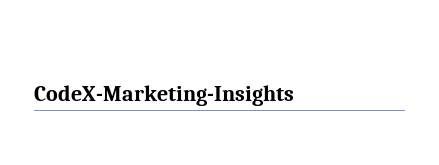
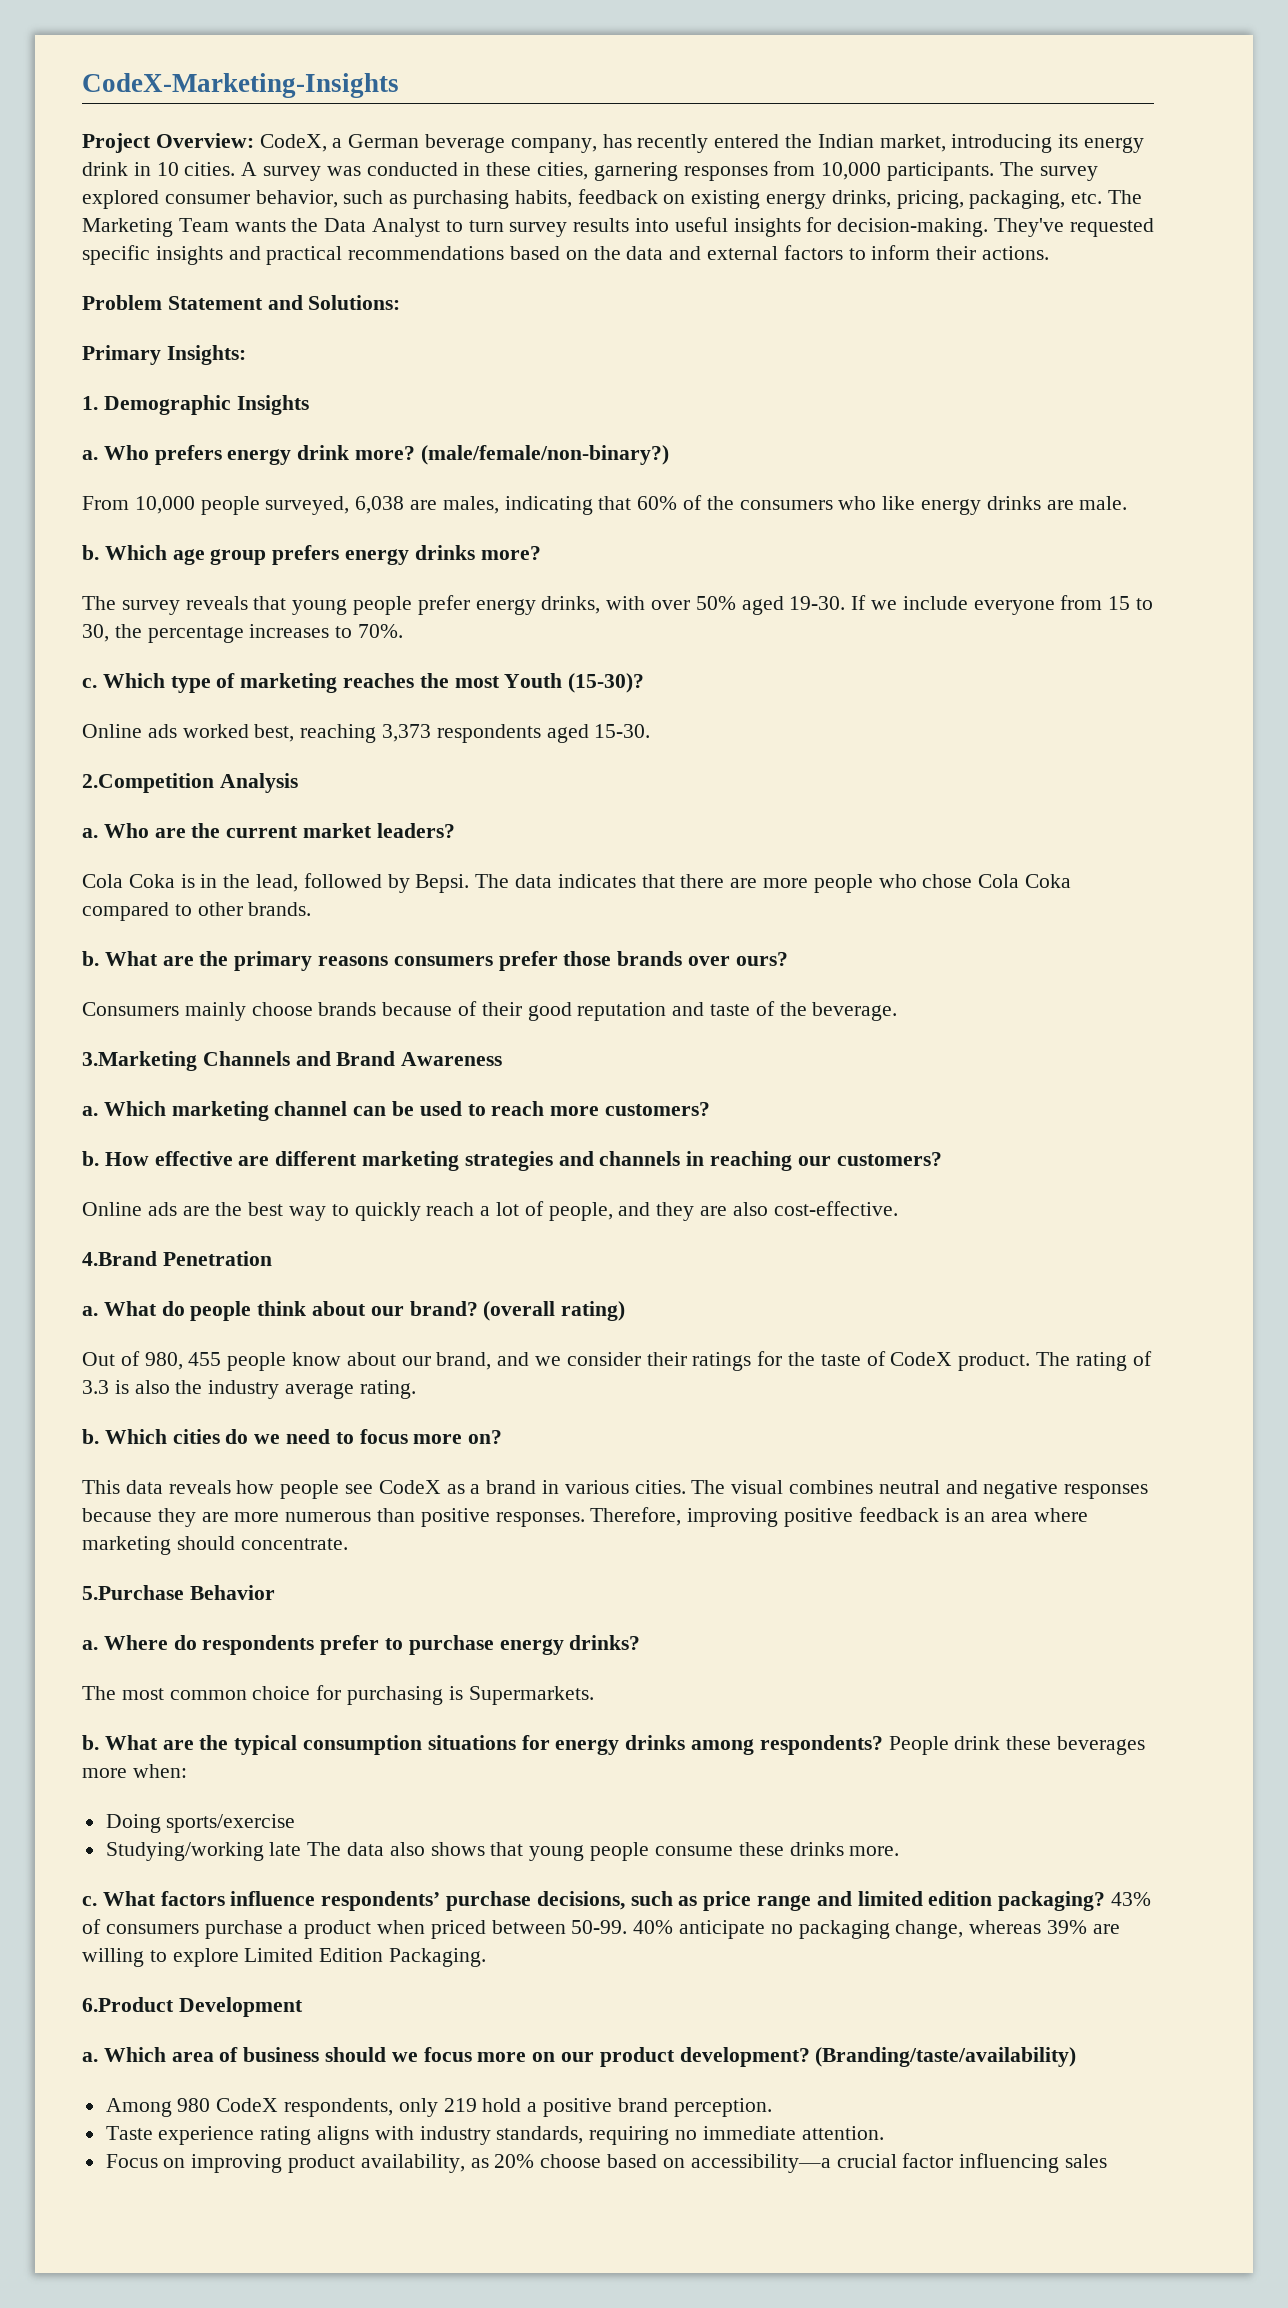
(294, 95) none -> [82,133,1145,153] [82,161,1098,181] [82,189,1143,209] [82,217,1154,237] [82,245,1050,265] [82,295,401,310] [82,345,246,365] [82,395,309,415] [82,445,669,465] [82,495,1128,515] [82,545,541,565] [82,595,1154,615] [82,624,404,643] [82,673,645,693] [82,724,651,743] [82,773,298,793] [82,823,455,838] [82,873,1072,893] [82,902,312,921] [82,951,788,971] [82,1001,898,1021] [82,1051,503,1071] [82,1101,711,1121] [82,1151,942,1171] [82,1201,898,1221] [82,1251,272,1266] [82,1301,626,1321] [82,1351,1152,1371] [82,1380,416,1399] [82,1429,503,1444] [82,1480,1149,1499] [82,1507,1089,1527] [82,1536,348,1555] [82,1585,275,1600] [82,1635,641,1655] [82,1685,594,1705] [82,1735,1146,1755] [82,1764,187,1778] [105,1814,296,1833] [105,1842,900,1861] [82,1891,1152,1911] [82,1919,1120,1939] [82,1948,487,1967] [82,1997,303,2017] [82,2047,1077,2067] [105,2098,772,2117] [105,2126,884,2145] [105,2153,1107,2173] // Project Overview: CodeX, a German beverage company, has recently entered the Indian market, introducing its energy drink in 10 cities. A survey was conducted in these cities, garnering responses from 10,000 participants. The survey explored consumer behavior, such as purchasing habits, feedback on existing energy drinks, pricing, packaging, etc. The Marketing Team wants the Data Analyst to turn survey results into useful insights for decision-making. They've requested specific insights and practical recommendations based on the data and external factors to inform their actions. // Problem Statement and Solutions: // Primary Insights: // 1. Demographic Insights // a. Who prefers energy drink more? (male/female/non-binary?) // From 10,000 people surveyed, 6,038 are males, indicating that 60% of the consumers who like energy drinks are male. // b. Which age group prefers energy drinks more? // The survey reveals that young people prefer energy drinks, with over 50% aged 19-30. If we include everyone from 15 to 30, the percentage increases to 70%. // c. Which type of marketing reaches the most Youth (15-30)? // Online ads worked best, reaching 3,373 respondents aged 15-30. // 2.Competition Analysis // a. Who are the current market leaders? // Cola Coka is in the lead, followed by Bepsi. The data indicates that there are more people who chose Cola Coka compared to other brands. // b. What are the primary reasons consumers prefer those brands over ours? // Consumers mainly choose brands because of their good reputation and taste of the beverage. // 3.Marketing Channels and Brand Awareness // a. Which marketing channel can be used to reach more customers? // b. How effective are different marketing strategies and channels in reaching our customers? // Online ads are the best way to quickly reach a lot of people, and they are also cost-effective. // 4.Brand Penetration // a. What do people think about our brand? (overall rating) // Out of 980, 455 people know about our brand, and we consider their ratings for the taste of CodeX product. The rating of 3.3 is also the industry average rating. // b. Which cities do we need to focus more on? // This data reveals how people see CodeX as a brand in various cities. The visual combines neutral and negative responses because they are more numerous than positive responses. Therefore, improving positive feedback is an area where marketing should concentrate. // 5.Purchase Behavior // a. Where do respondents prefer to purchase energy drinks? // The most common choice for purchasing is Supermarkets. // b. What are the typical consumption situations for energy drinks among respondents? People drink these beverages more when: // Doing sports/exercise // Studying/working late The data also shows that young people consume these drinks more. // c. What factors influence respondents’ purchase decisions, such as price range and limited edition packaging? 43% of consumers purchase a product when priced between 50-99. 40% anticipate no packaging change, whereas 39% are willing to explore Limited Edition Packaging. // 6.Product Development // a. Which area of business should we focus more on our product development? (Branding/taste/availability) // Among 980 CodeX respondents, only 219 hold a positive brand perception. // Taste experience rating aligns with industry standards, requiring no immediate attention. // Focus on improving product availability, as 20% choose based on accessibility—a crucial factor influencing sales

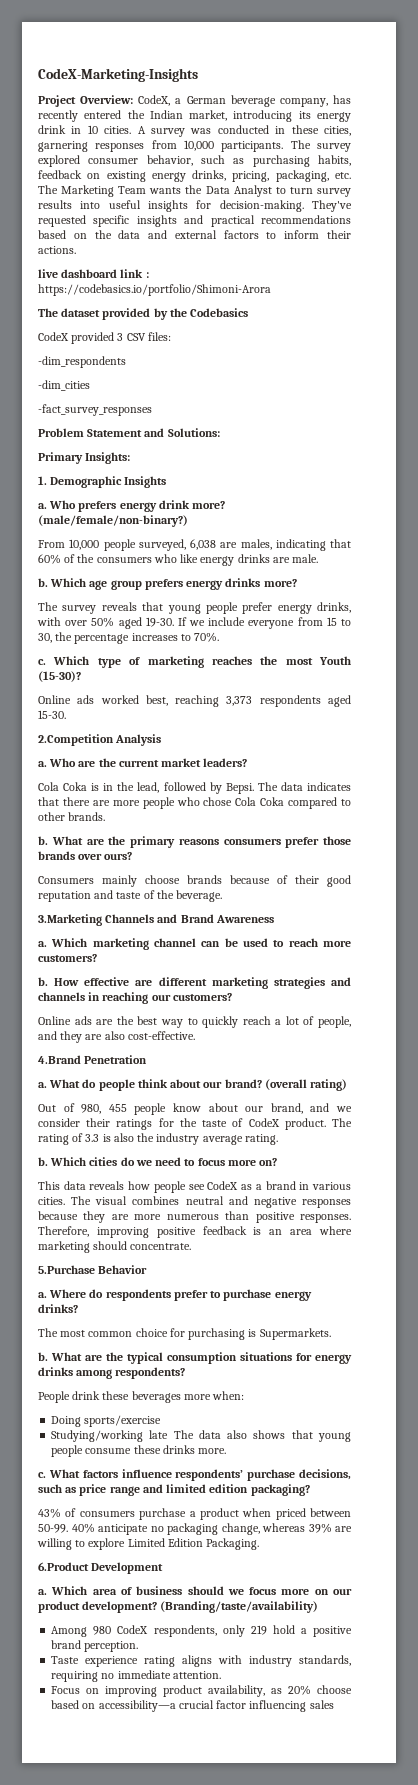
(1050, 253) none -> [38,269,149,278] [38,284,271,296] [38,308,249,320] [38,332,171,344] [38,356,126,368] [38,380,90,391] [38,404,152,416] // live dashboard link : https://codebasics.io/portfolio/Shimoni-Arora // The dataset provided by the Codebasics // CodeX provided 3 CSV files: // -dim_respondents // -dim_cities // -fact_survey_responses
(883, 1745) none -> (186, 1373) //
(1106, 1901) none -> (310, 1490) //

